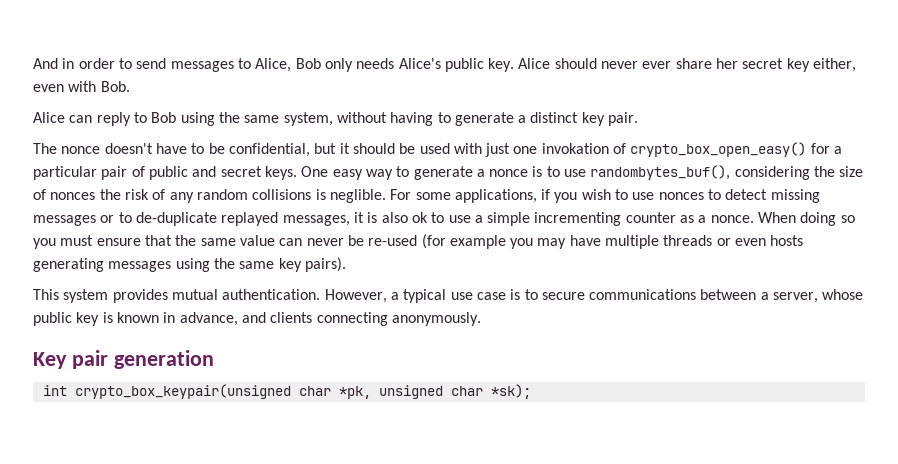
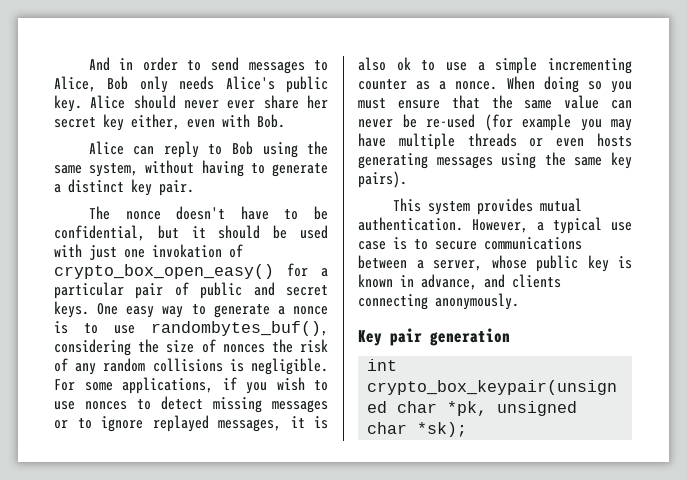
[329,189,386,203] neglible. -> [251,358,328,375] negligible.
[135,212,217,226] de-duplicate -> [101,416,143,432] ignore

